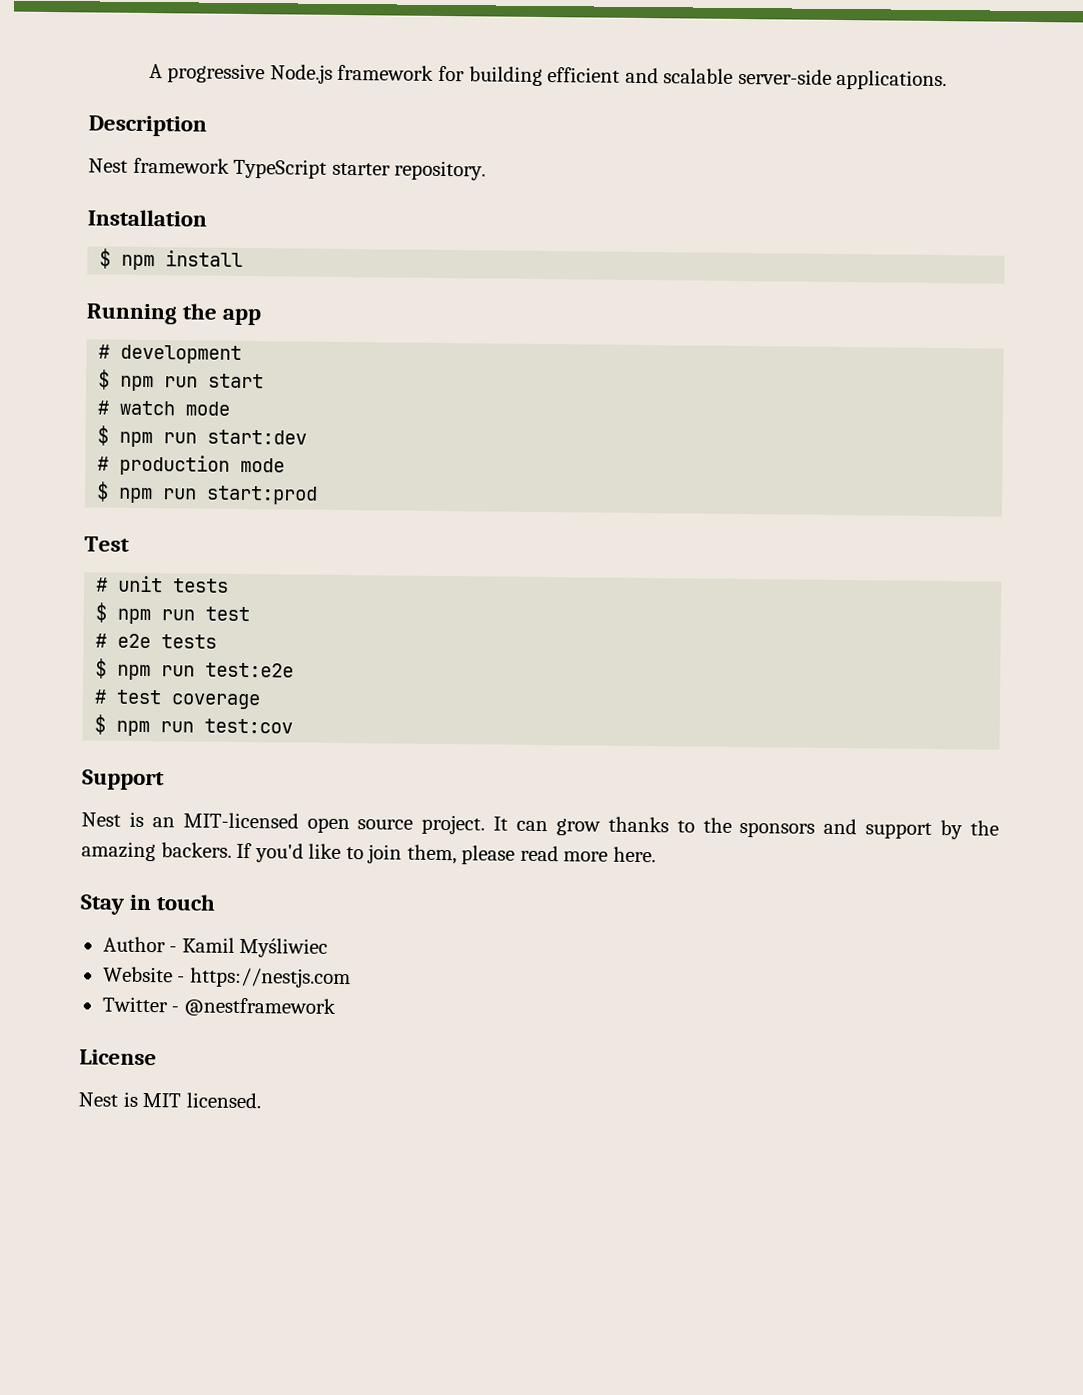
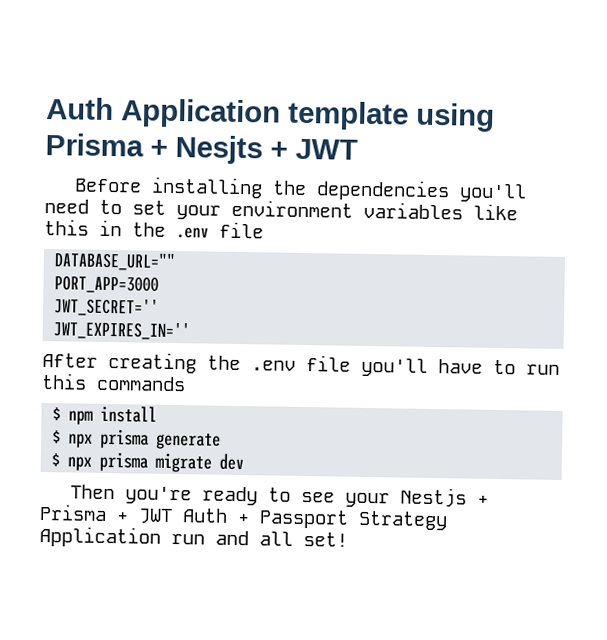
[148,63,948,91] [88,115,207,137] [88,157,487,181] [87,209,207,227] [99,248,244,271] [86,303,262,326] [98,344,243,364] [98,369,265,392] [97,400,231,416] [97,425,308,448] [97,454,286,476] [96,481,319,505] [84,536,130,552] [96,575,230,593] [95,602,251,625] [95,633,218,649] [95,658,295,681] [94,689,262,710] [94,714,294,737] [82,769,165,791] [81,811,999,840] [81,841,656,865] [80,894,216,915] [102,936,329,958] [102,966,351,989] [101,996,336,1017] [79,1049,157,1066] [78,1091,261,1109] A progressive Node.js framework for building efficient and scalable server-side applications. // Description // Nest framework TypeScript starter repository. // Installation // $ npm install // Running the app // # development // $ npm run start // # watch mode // $ npm run start:dev // # production mode // $ npm run start:prod // Test // # unit tests // $ npm run test // # e2e tests // $ npm run test:e2e // # test coverage // $ npm run test:cov // Support // Nest is an MIT-licensed open source project. It can grow thanks to the sponsors and support by the amazing backers. If you'd like to join them, please read more here. // Stay in touch // Author - Kamil Myśliwiec // Website - https://nestjs.com // Twitter - @nestframework // License // Nest is MIT licensed. -> [46,97,495,132] [45,133,358,165] [73,176,527,203] [44,199,518,221] [44,219,264,239] [54,252,176,272] [54,275,160,294] [54,298,160,317] [53,321,191,341] [42,352,560,377] [41,372,186,392] [52,405,158,425] [52,428,222,450] [51,451,245,473] [69,484,489,508] [39,503,448,531] [39,525,348,548] Auth Application template using Prisma + Nesjts + JWT // Before installing the dependencies you'll need to set your environment variables like this in the .env file // DATABASE_URL="" // PORT_APP=3000 // JWT_SECRET='' // JWT_EXPIRES_IN='' // After creating the .env file you'll have to run this commands // $ npm install // $ npx prisma generate // $ npx prisma migrate dev // Then you're ready to see your Nestjs + Prisma + JWT Auth + Passport Strategy Application run and all set!

